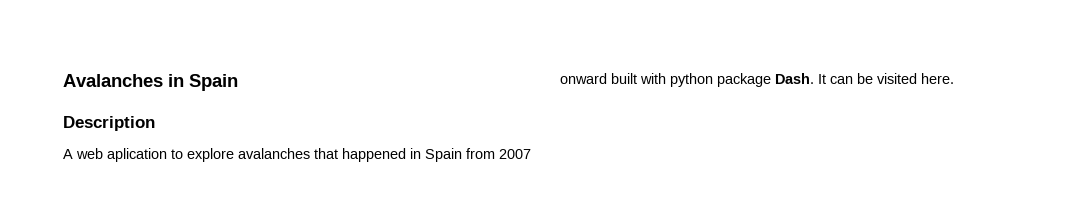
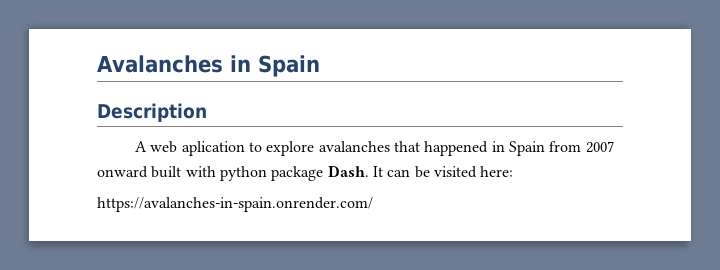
[921,73,954,84] here. -> [480,166,514,177] [97,197,373,212] here: // https://avalanches-in-spain.onrender.com/

